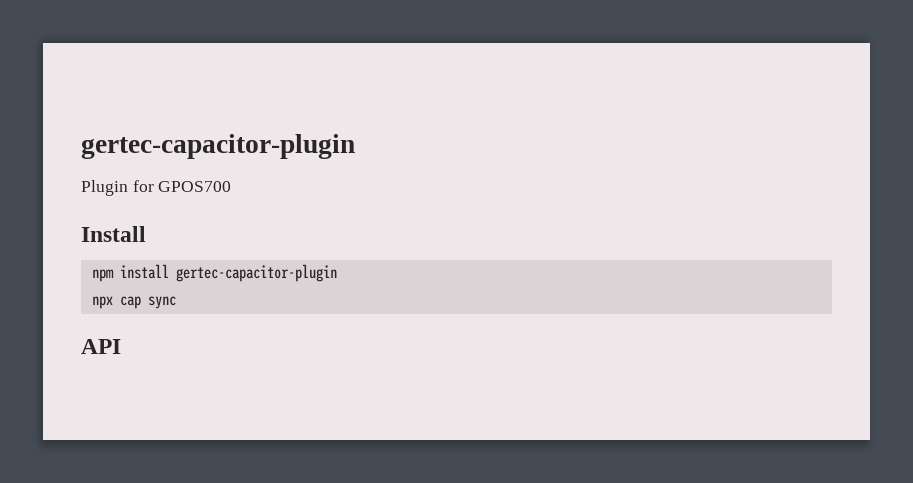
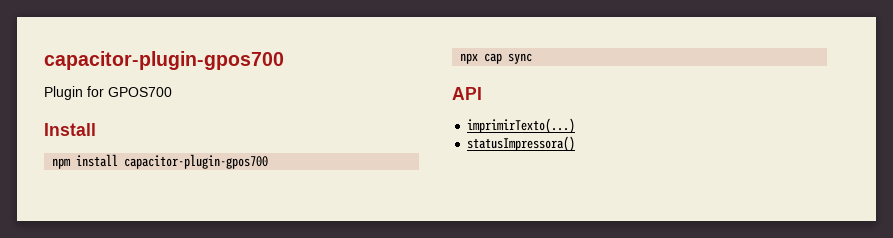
[81,134,355,159] gertec-capacitor-plugin -> [44,51,284,70] capacitor-plugin-gpos700
[175,264,337,282] gertec-capacitor-plugin -> [124,154,269,169] capacitor-plugin-gpos700
(121, 346) none -> [467,118,576,134] [467,136,576,152] // imprimirTexto(...) // statusImpressora()

